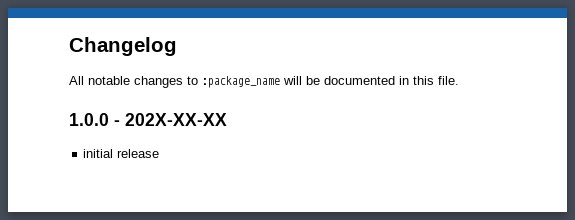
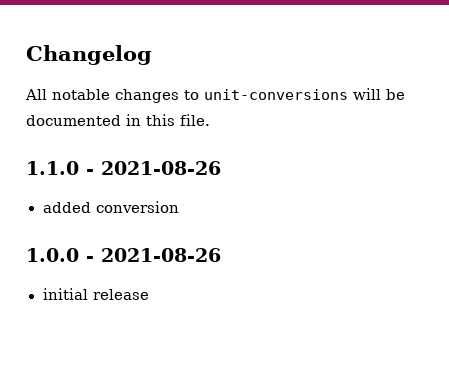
[202,76,280,88] :package_name -> [204,89,348,100] unit-conversions
(459, 80) none -> [26,161,221,175] [42,201,179,213] // 1.1.0 - 2021-08-26 // added conversion
[125,113,227,126] 202X-XX-XX -> [101,248,221,262] 2021-08-26

